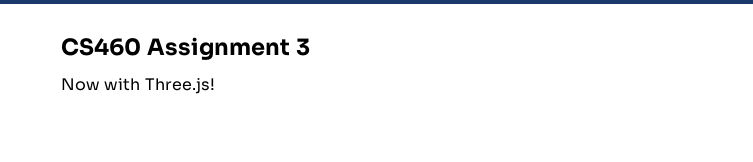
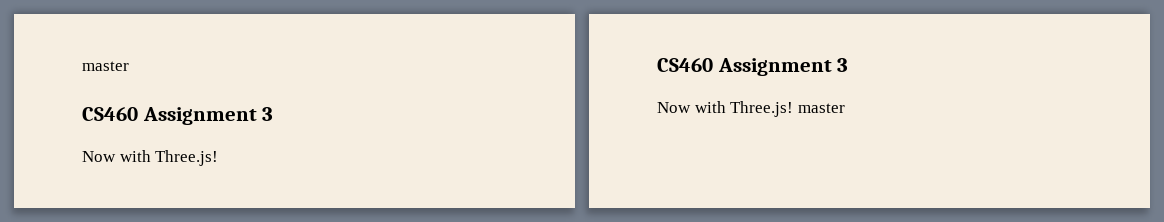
[61,37,311,60] [61,78,215,94] CS460 Assignment 3 // Now with Three.js! -> [82,61,129,71] [82,107,274,125] [82,150,219,166] [657,58,849,76] [657,101,845,117] master // CS460 Assignment 3 // Now with Three.js! // CS460 Assignment 3 // Now with Three.js! master

